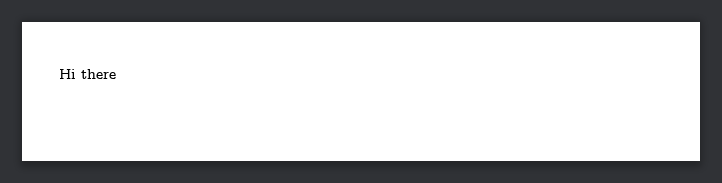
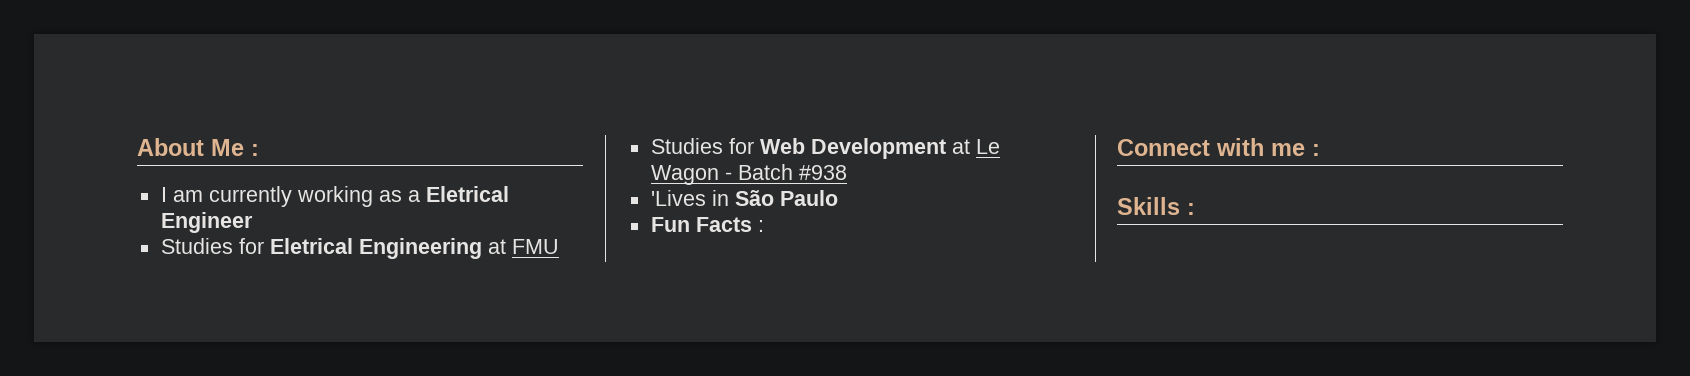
[59,69,116,79] Hi there -> [137,138,259,156] [160,186,509,207] [160,212,253,233] [160,238,559,259] [650,138,1000,159] [650,164,847,185] [650,190,838,206] [650,217,764,232] [1117,138,1320,156] [1117,197,1195,215] About Me : // I am currently working as a Eletrical Engineer // Studies for Eletrical Engineering at FMU // Studies for Web Development at Le Wagon - Batch #938 // 'Lives in São Paulo // Fun Facts : // Connect with me : // Skills :

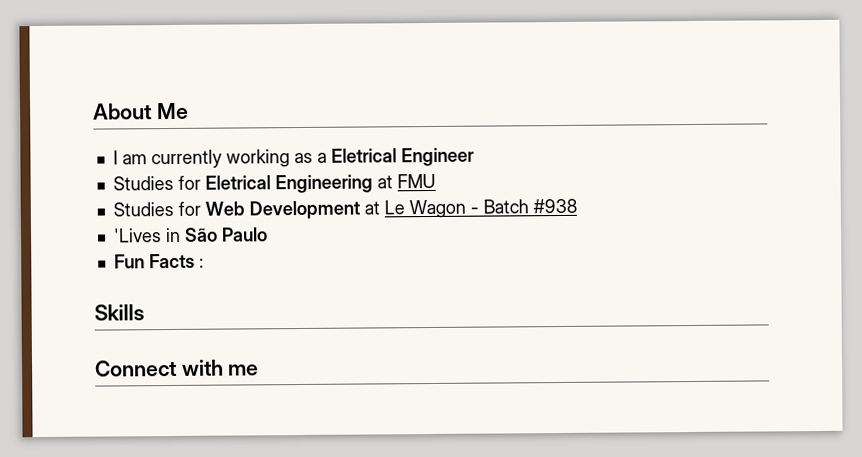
[251,144,259,156] : -> (189, 111) none
(764, 226) none -> [94,304,145,321] // Skills
[1312,144,1320,156] [1117,197,1195,215] : // Skills : -> (260, 370) none

